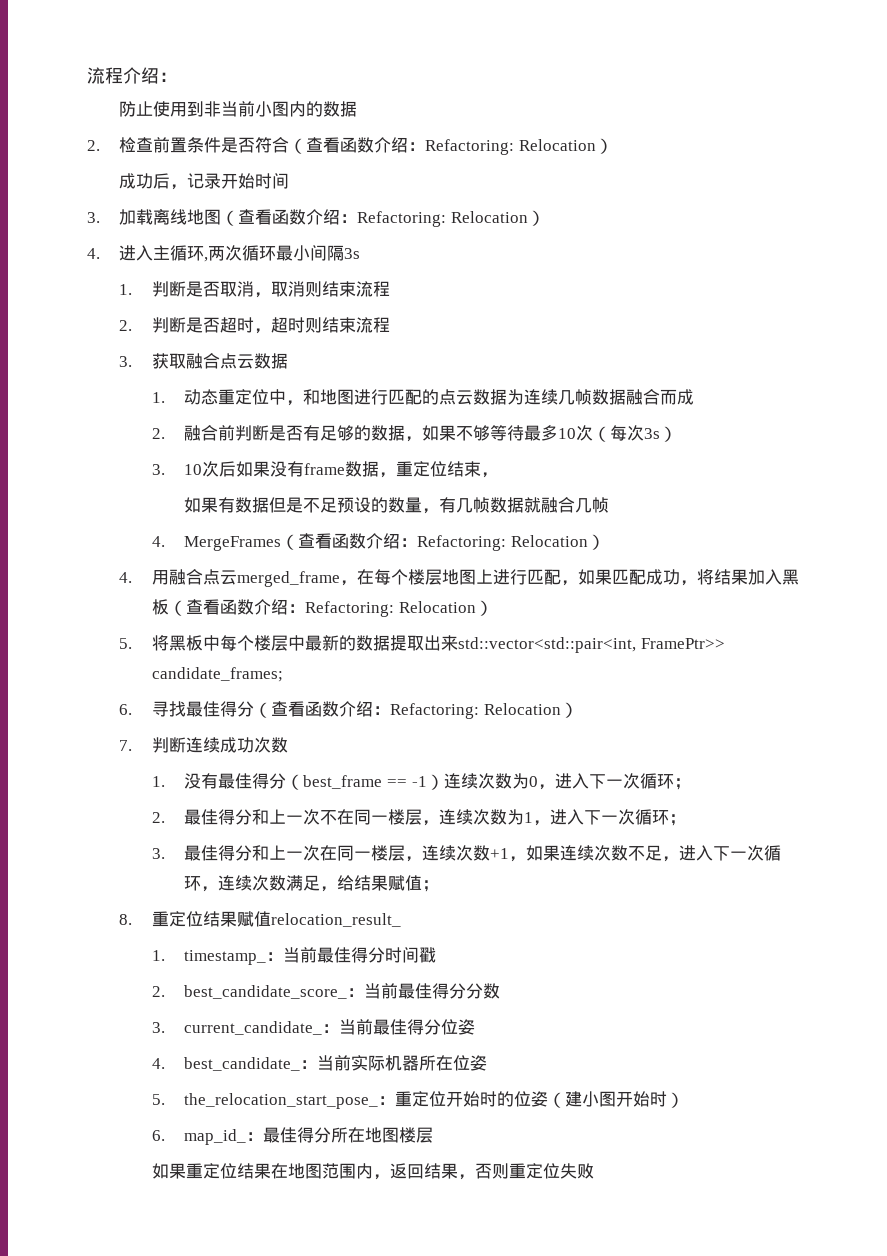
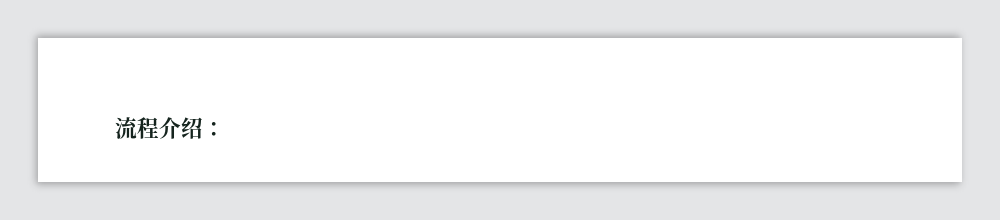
[119,101,358,117] [87,137,614,155] [119,173,290,190] [87,209,546,227] [87,245,361,262] [119,281,390,298] [119,317,390,334] [119,353,288,369] [151,389,695,406] [151,425,678,442] [151,461,499,478] [184,497,610,514] [151,533,606,551] [119,569,799,587] [151,599,493,617] [119,635,725,653] [151,667,283,682] [119,701,578,719] [119,737,288,753] [151,773,691,790] [151,809,687,826] [151,845,782,862] [184,875,440,892] [119,911,401,927] [151,947,437,965] [151,983,501,999] [151,1019,476,1035] [151,1055,488,1071] [151,1091,685,1109] [151,1127,434,1145] [151,1163,594,1180] // 防止使用到非当前小图内的数据 // 2.检查前置条件是否符合（查看函数介绍：Refactoring: Relocation） // 成功后，记录开始时间 // 3.加载离线地图（查看函数介绍：Refactoring: Relocation） // 4.进入主循环,两次循环最小间隔3s // 1.判断是否取消，取消则结束流程 // 2.判断是否超时，超时则结束流程 // 3.获取融合点云数据 // 1.动态重定位中，和地图进行匹配的点云数据为连续几帧数据融合而成 // 2.融合前判断是否有足够的数据，如果不够等待最多10次（每次3s） // 3. 10次后如果没有frame数据，重定位结束， // 如果有数据但是不足预设的数量，有几帧数据就融合几帧 // 4. MergeFrames（查看函数介绍：Refactoring: Relocation） // 4.用融合点云merged_frame，在每个楼层地图上进行匹配，如果匹配成功，将结果加入黑板（查看函数介绍：Refactoring: Relocation） // 5.将黑板中每个楼层中最新的数据提取出来std::vector<std::pair<int, FramePtr>> candidate_frames; // 6.寻找最佳得分（查看函数介绍：Refactoring: Relocation） // 7.判断连续成功次数 // 1.没有最佳得分（best_frame == -1）连续次数为0，进入下一次循环； // 2.最佳得分和上一次不在同一楼层，连续次数为1，进入下一次循环； // 3.最佳得分和上一次在同一楼层，连续次数+1，如果连续次数不足，进入下一次循环，连续次数满足，给结果赋值； // 8.重定位结果赋值relocation_result_ // 1. timestamp_：当前最佳得分时间戳 // 2. best_candidate_score_：当前最佳得分分数 // 3. current_candidate_：当前最佳得分位姿 // 4. best_candidate_：当前实际机器所在位姿 // 5. the_relocation_start_pose_：重定位开始时的位姿（建小图开始时） // 6. map_id_：最佳得分所在地图楼层 // 如果重定位结果在地图范围内，返回结果，否则重定位失败 -> (225, 129) none

